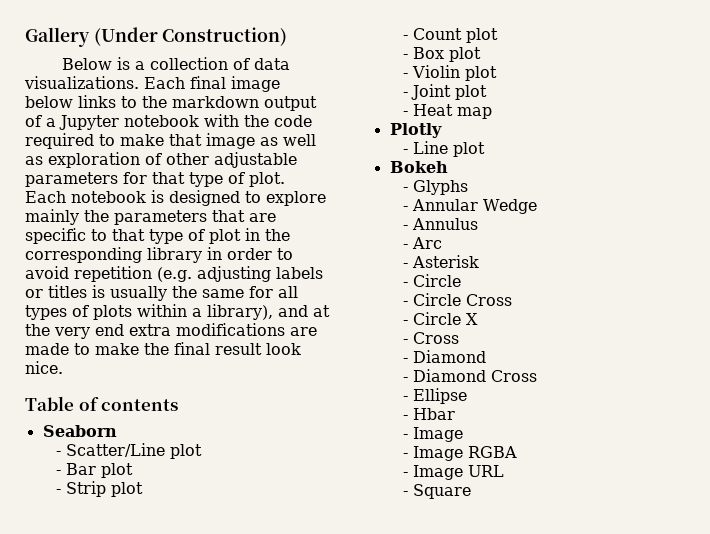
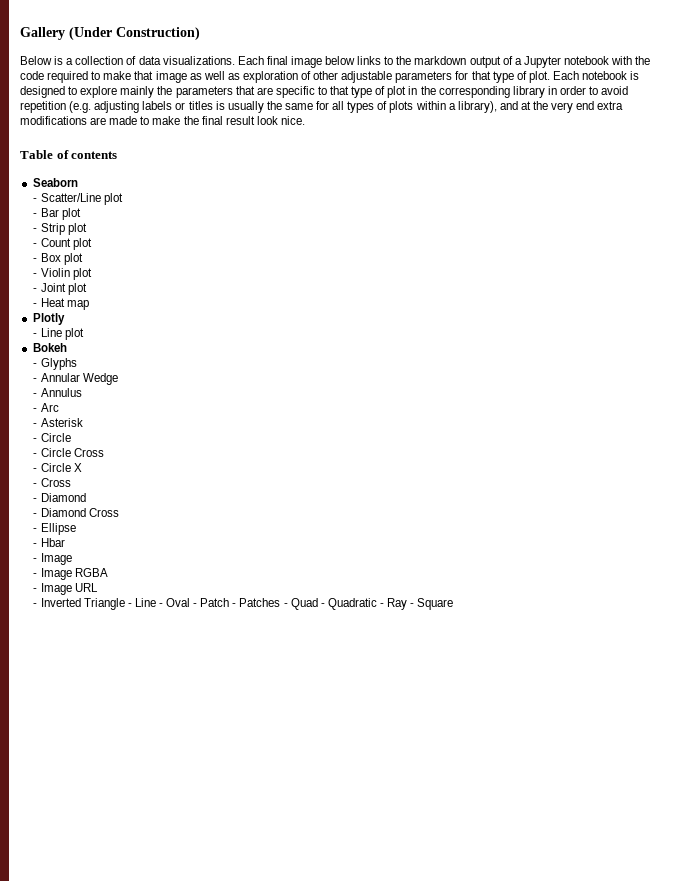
(409, 493) none -> [40,598,415,610] Inverted Triangle - Line - Oval - Patch - Patches - Quad - Quadratic - Ray -

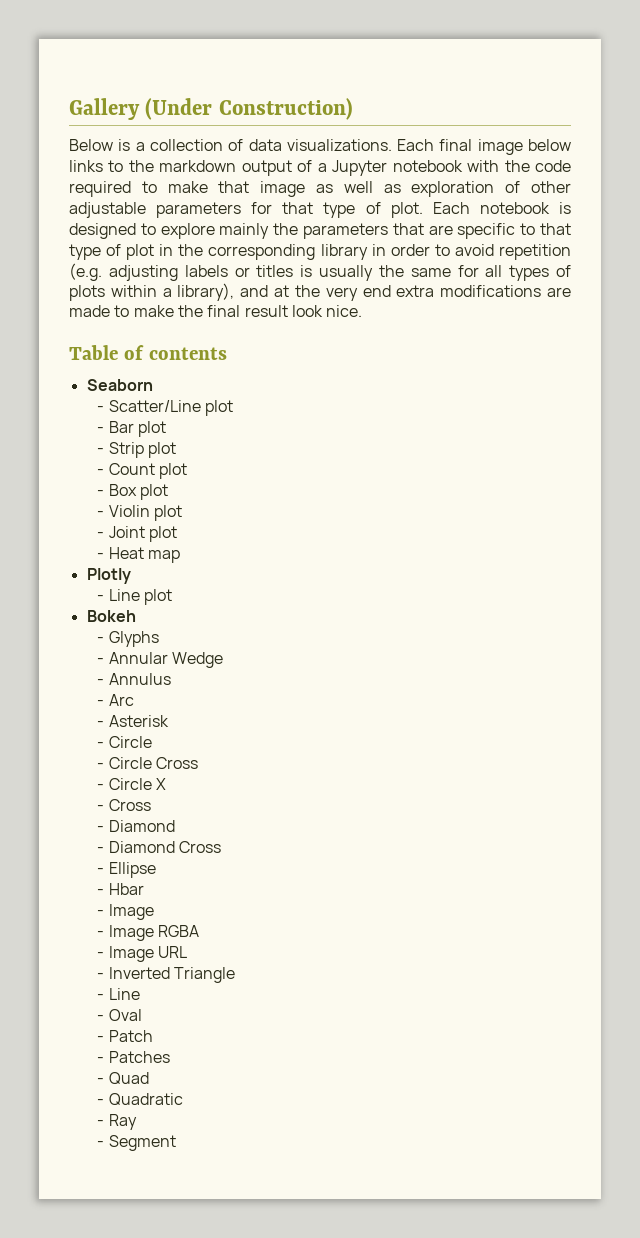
[127,598,156,607] - Line -> [97,988,140,1000] // - Line //
(191, 602) none -> (142, 1015) //
(230, 602) none -> (153, 1036) //
(281, 602) none -> (170, 1057) //
(318, 604) none -> (149, 1078) //
(377, 604) none -> (183, 1099) //
[410,598,454,610] - Square -> [97,1135,176,1151] // - Segment

